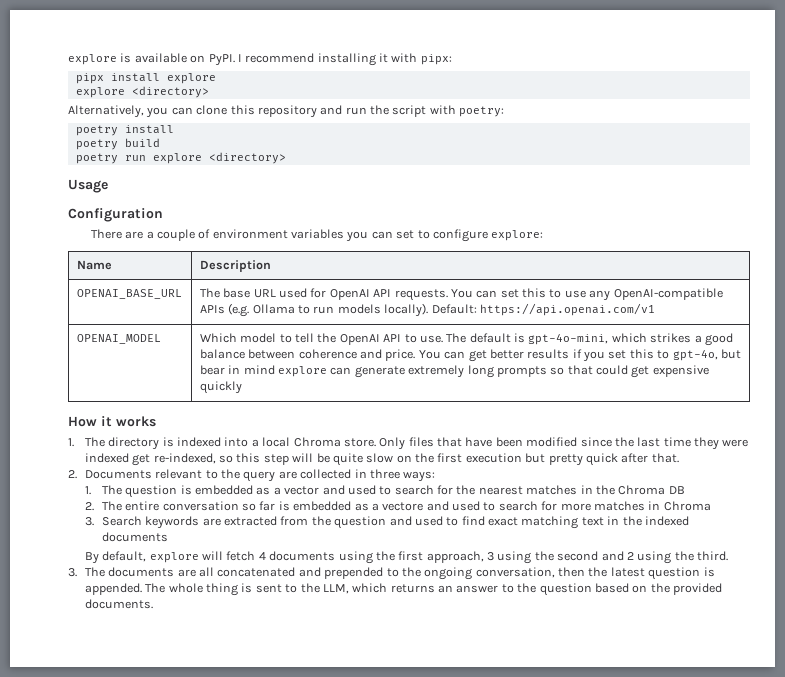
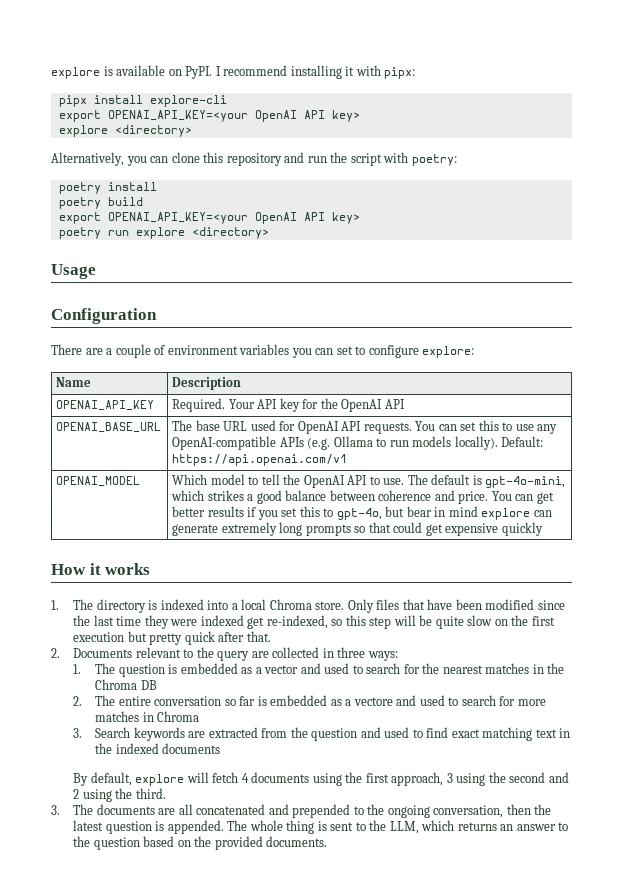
[166,73,216,84] explore -> [149,95,227,107] [58,110,360,122] explore-cli // export OPENAI_API_KEY=<your OpenAI API key>
(160, 142) none -> [58,212,360,224] // export OPENAI_API_KEY=<your OpenAI API key>
(271, 266) none -> [56,400,155,411] [172,398,405,412] // OPENAI_API_KEY | Required. Your API key for the OpenAI API

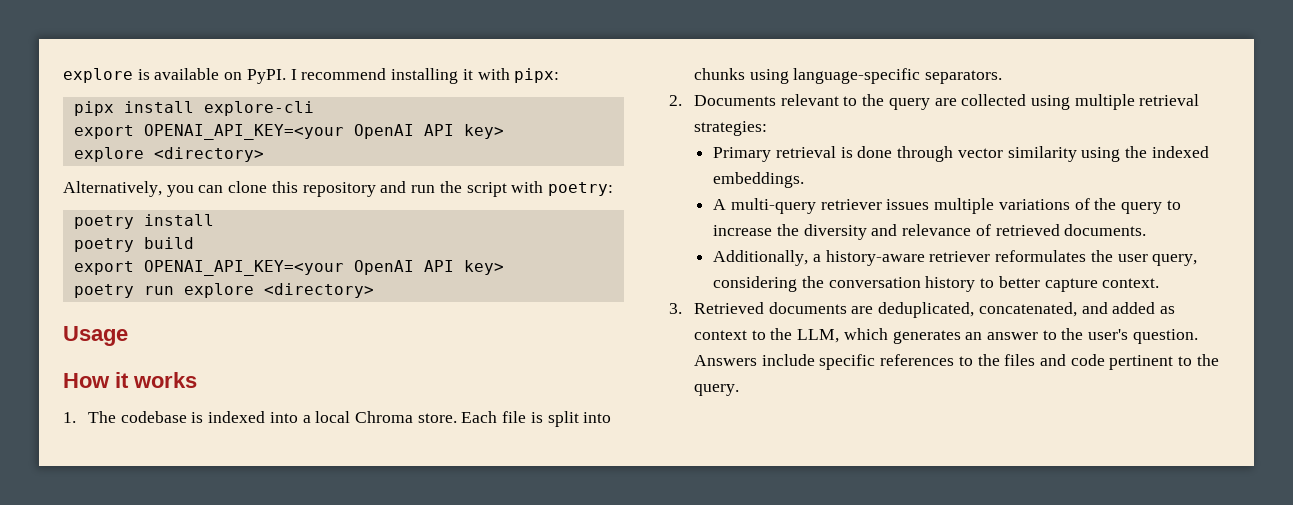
[51,308,157,324] [51,344,475,358] [56,377,92,387] [172,377,242,390] [56,400,155,411] [172,398,405,412] [56,422,162,433] [172,420,558,434] [172,436,544,450] [172,454,348,466] [56,476,141,487] [172,474,566,488] [171,490,554,504] [172,506,552,520] [172,522,543,536] // Configuration // There are a couple of environment variables you can set to configure explore: // Name | Description // OPENAI_API_KEY | Required. Your API key for the OpenAI API // OPENAI_BASE_URL | The base URL used for OpenAI API requests. You can set this to use any OpenAI-compatible APIs (e.g. Ollama to run models locally). Default: https://api.openai.com/v1 // OPENAI_MODEL | Which model to tell the OpenAI API to use. The default is gpt-4o-mini, which strikes a good balance between coherence and price. You can get better results if you set this to gpt-4o, but bear in mind explore can generate extremely long prompts so that could get expensive quickly -> (128, 336) none
[96,599,146,613] directory -> [120,411,187,423] codebase
[347,599,565,613] [73,615,555,629] [73,631,271,645] Only files that have been modified since the last time they were indexed get re-indexed, so this step will be quite slow on the first execution but pretty quick after that. -> [461,411,612,427] [693,68,1003,84] Each file is split into chunks using language-specific separators.
[322,647,398,661] [73,663,565,677] [95,679,157,690] [73,695,546,706] [95,711,200,722] [73,727,571,741] [95,743,221,754] [73,772,569,786] [73,788,166,802] [51,804,552,818] [73,820,354,834] in three ways: // 1. The question is embedded as a vector and used to search for the nearest matches in the Chroma DB // 2. The entire conversation so far is embedded as a vectore and used to search for more matches in Chroma // 3. Search keywords are extracted from the question and used to find exact matching text in the indexed documents // By default, explore will fetch 4 documents using the first approach, 3 using the second and 2 using the third. // 3. The documents are all concatenated and prepended to the ongoing conversation, then the latest question is appended. The whole thing is sent -> [1030,94,1200,110] [693,121,767,136] [713,146,1209,162] [713,172,805,188] [713,198,1181,214] [713,224,1147,240] [713,250,1198,266] [713,276,1160,292] [669,302,1175,318] [693,330,747,340] using multiple retrieval strategies: // Primary retrieval is done through vector similarity using the indexed embeddings. // A multi-query retriever issues multiple variations of the query to increase the diversity and relevance of retrieved documents. // Additionally, a history-aware retriever reformulates the user query, considering the conversation history to better capture context. // 3. Retrieved documents are deduplicated, concatenated, and added as context
[457,822,497,831] returns -> [892,330,961,344] generates
[93,836,328,850] question based on the provided documents. -> [1088,329,1198,344] [693,354,1219,370] [693,384,739,396] user's question. Answers include specific references to the files and code pertinent to the query.

